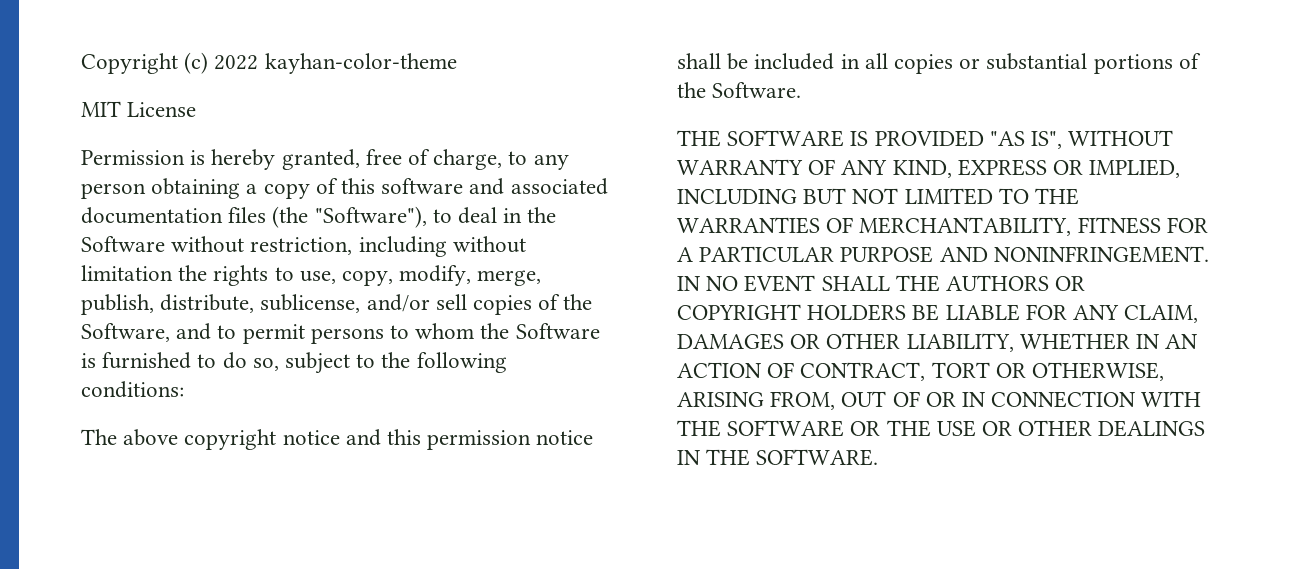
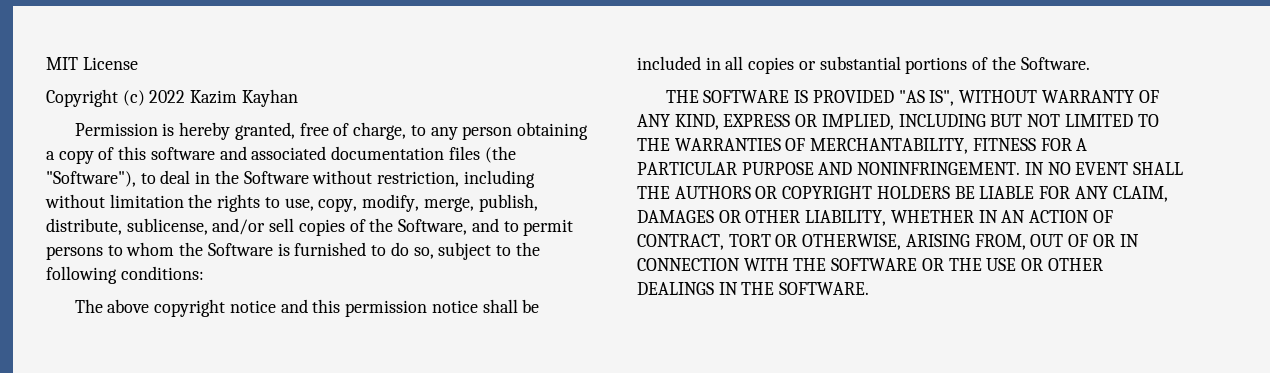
(81, 63) none -> [46,57,138,70] MIT License //
[264,53,457,74] [81,101,197,117] kayhan-color-theme // MIT License -> [190,89,298,107] Kazim Kayhan

